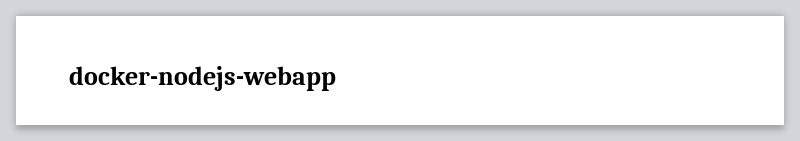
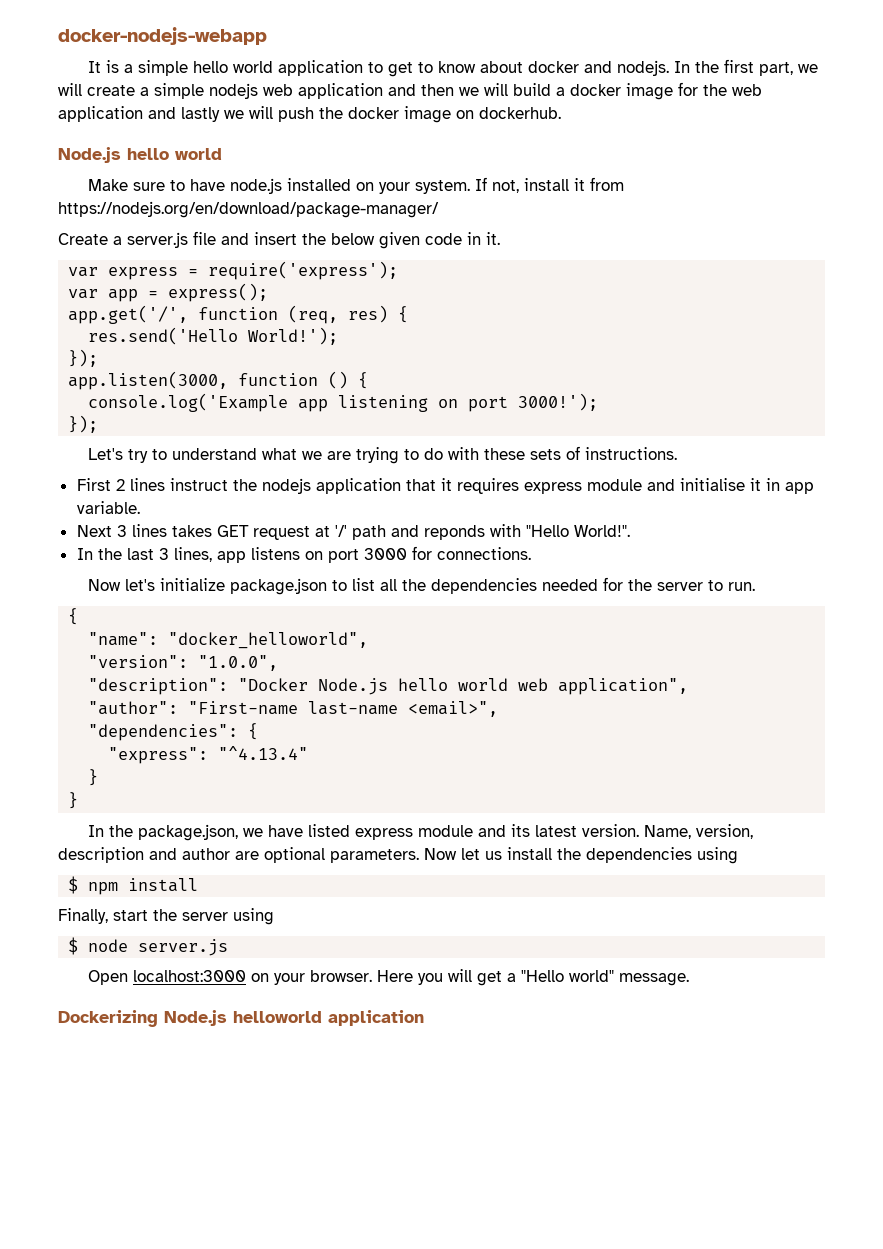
(336, 78) none -> [87,59,818,77] [58,82,762,100] [58,106,561,123] [58,147,222,163] [87,177,624,194] [58,201,439,218] [58,231,500,249] [68,261,399,280] [68,283,269,302] [68,305,409,324] [88,327,339,345] [68,349,99,367] [68,371,369,390] [88,393,599,412] [68,415,99,433] [87,446,677,464] [76,478,814,494] [76,501,140,514] [76,524,630,540] [76,546,531,563] [87,577,755,595] [68,608,79,625] [88,632,369,649] [88,655,279,671] [88,678,689,695] [88,701,499,717] [88,723,259,741] [108,746,309,764] [88,769,99,786] [68,792,79,809] [87,824,753,841] [58,847,738,864] [68,876,199,895] [58,908,274,925] [68,937,229,956] [87,969,689,986] [58,1010,424,1027] // It is a simple hello world application to get to know about docker and nodejs. In the first part, we will create a simple nodejs web application and then we will build a docker image for the web application and lastly we will push the docker image on dockerhub. // Node.js hello world // Make sure to have node.js installed on your system. If not, install it from https://nodejs.org/en/download/package-manager/ // Create a server.js file and insert the below given code in it. // var express = require('express'); // var app = express(); // app.get('/', function (req, res) { // res.send('Hello World!'); // }); // app.listen(3000, function () { // console.log('Example app listening on port 3000!'); // }); // Let's try to understand what we are trying to do with these sets of instructions. // First 2 lines instruct the nodejs application that it requires express module and initialise it in app variable. // Next 3 lines takes GET request at '/' path and reponds with "Hello World!". // In the last 3 lines, app listens on port 3000 for connections. // Now let's initialize package.json to list all the dependencies needed for the server to run. // { // "name": "docker_helloworld", // "version": "1.0.0", // "description": "Docker Node.js hello world web application", // "author": "First-name last-name <email>", // "dependencies": { // "express": "^4.13.4" // } // } // In the package.json, we have listed express module and its latest version. Name, version, description and author are optional parameters. Now let us install the dependencies using // $ npm install // Finally, start the server using // $ node server.js // Open localhost:3000 on your browser. Here you will get a "Hello world" message. // Dockerizing Node.js helloworld application

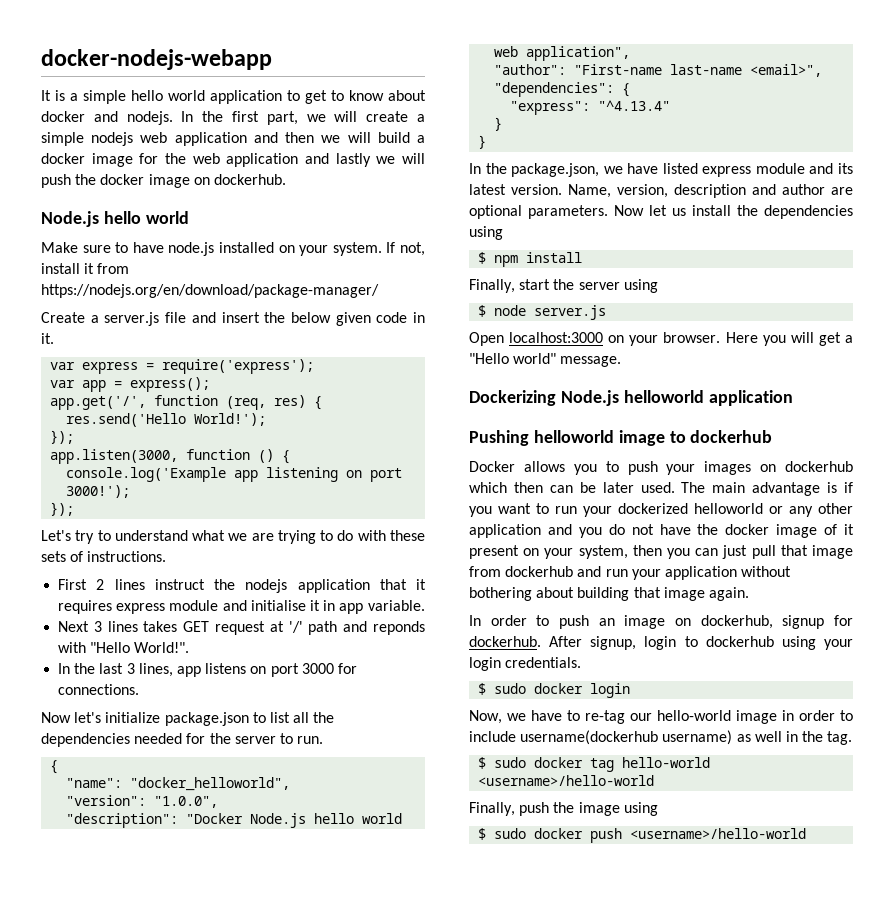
(424, 1018) none -> [469,430,773,446] [469,461,853,475] [469,482,853,496] [469,503,853,517] [469,524,854,538] [469,545,853,559] [469,566,792,580] [469,587,749,601] [469,615,853,629] [469,636,853,650] [469,657,582,671] [478,683,631,698] [469,710,853,724] [469,730,853,745] [478,757,711,772] [478,775,655,786] [469,802,658,816] [478,828,807,843] // Pushing helloworld image to dockerhub // Docker allows you to push your images on dockerhub which then can be later used. The main advantage is if you want to run your dockerized helloworld or any other application and you do not have the docker image of it present on your system, then you can just pull that image from dockerhub and run your application without bothering about building that image again. // In order to push an image on dockerhub, signup for dockerhub. After signup, login to dockerhub using your login credentials. // $ sudo docker login // Now, we have to re-tag our hello-world image in order to include username(dockerhub username) as well in the tag. // $ sudo docker tag hello-world <username>/hello-world // Finally, push the image using // $ sudo docker push <username>/hello-world

